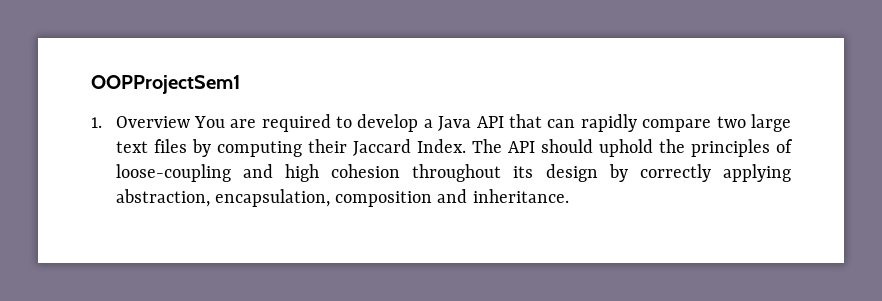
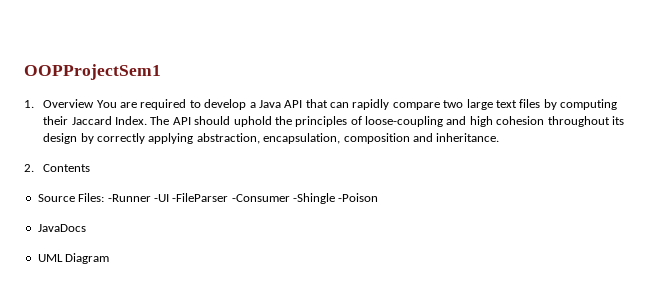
(569, 196) none -> [24,164,91,172] [37,193,379,204] [37,224,86,232] [37,253,110,264] // 2. Contents // Source Files: -Runner -UI -FileParser -Consumer -Shingle -Poison // JavaDocs // UML Diagram

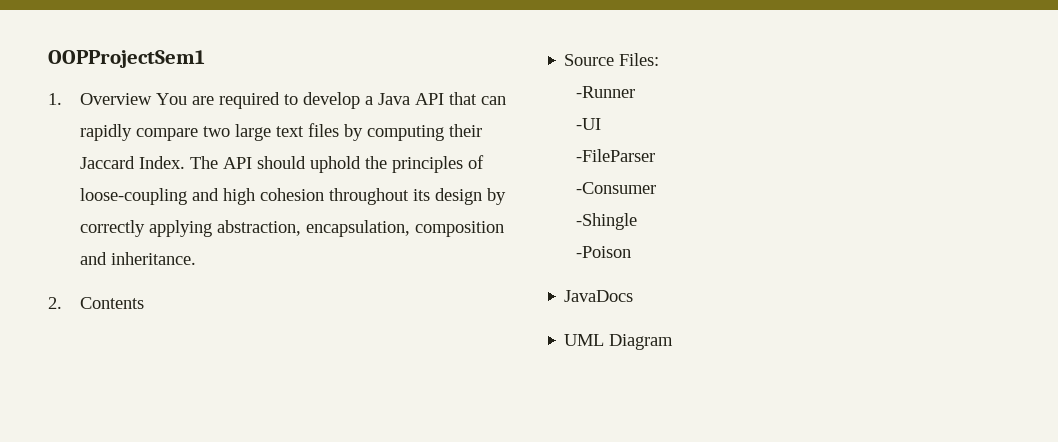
(105, 197) none -> (660, 59) //
(151, 198) none -> (636, 92) //
(169, 198) none -> (602, 124) //
(229, 197) none -> (656, 155) //
(290, 198) none -> (657, 188) //
(335, 198) none -> (638, 221) //

